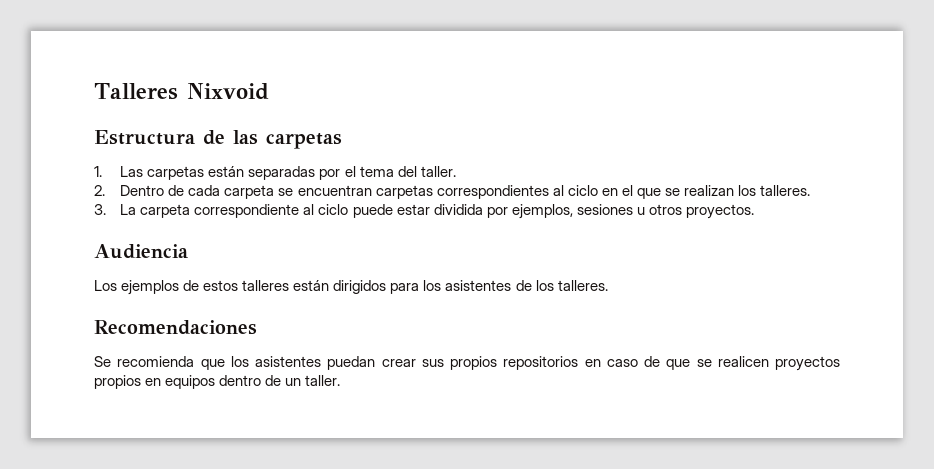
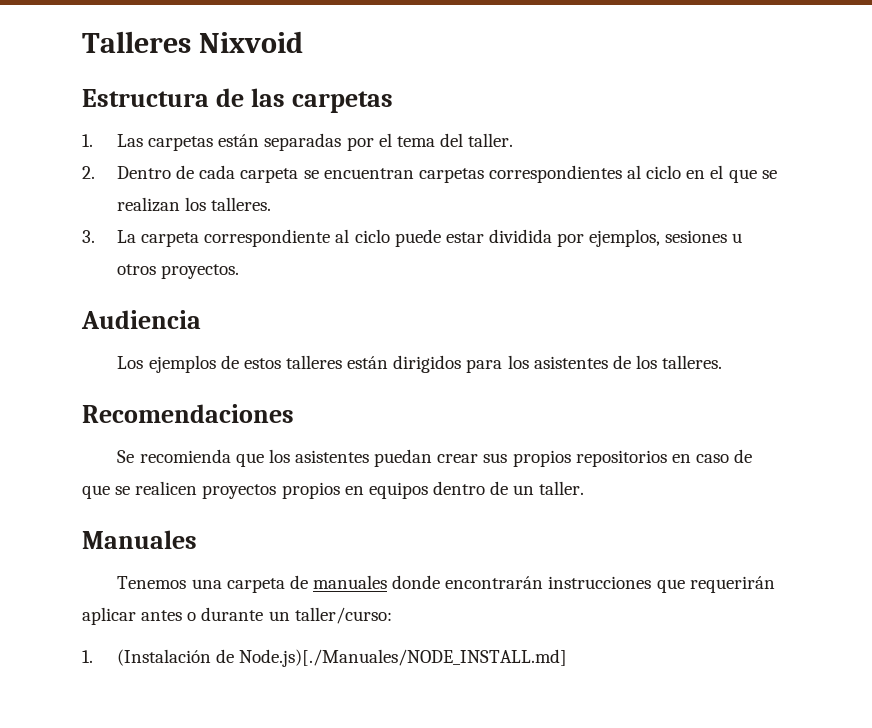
(341, 380) none -> [82,530,197,549] [117,575,775,593] [82,607,392,625] [82,649,568,667] // Manuales // Tenemos una carpeta de manuales donde encontrarán instrucciones que requerirán aplicar antes o durante un taller/curso: // 1. (Instalación de Node.js)[./Manuales/NODE_INSTALL.md]

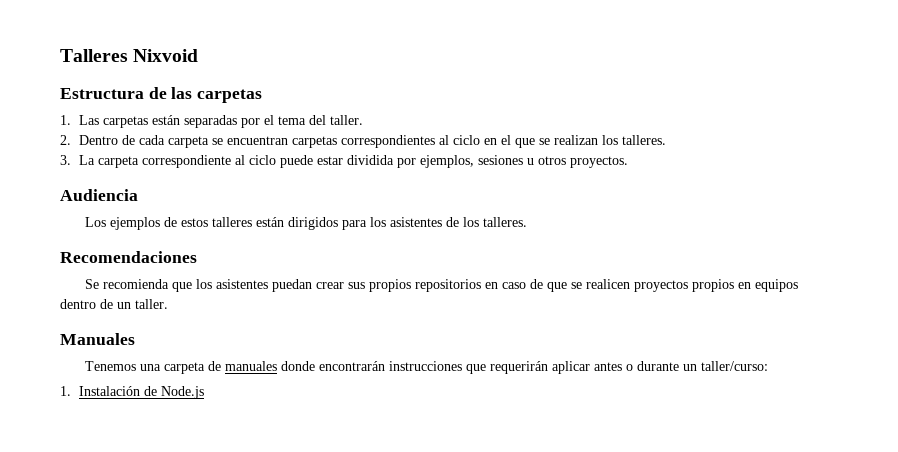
[116,649,568,667] (Instalación de Node.js)[./Manuales/NODE_INSTALL.md] -> [79,386,205,399] Instalación de Node.js

